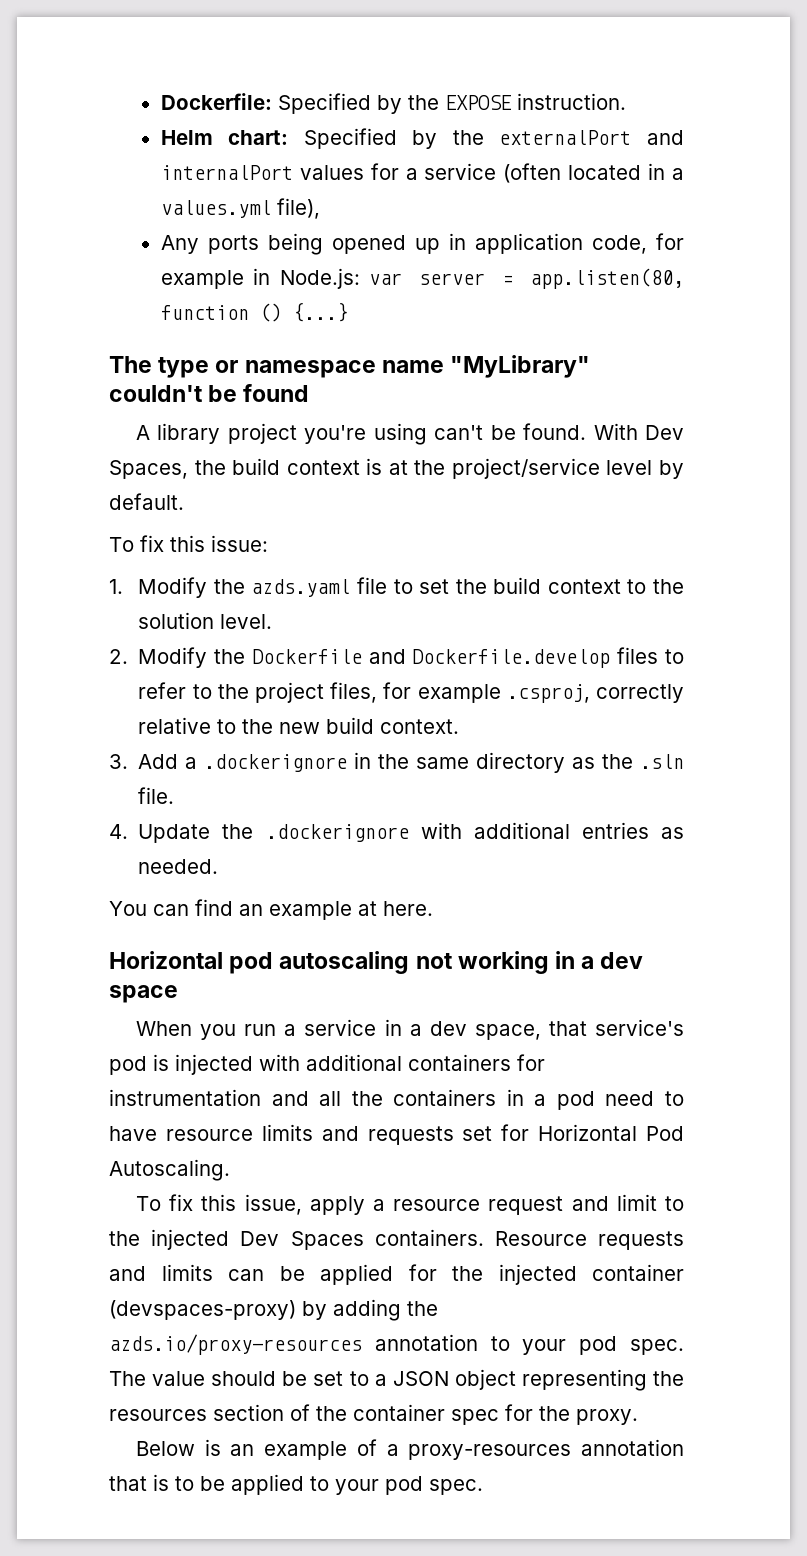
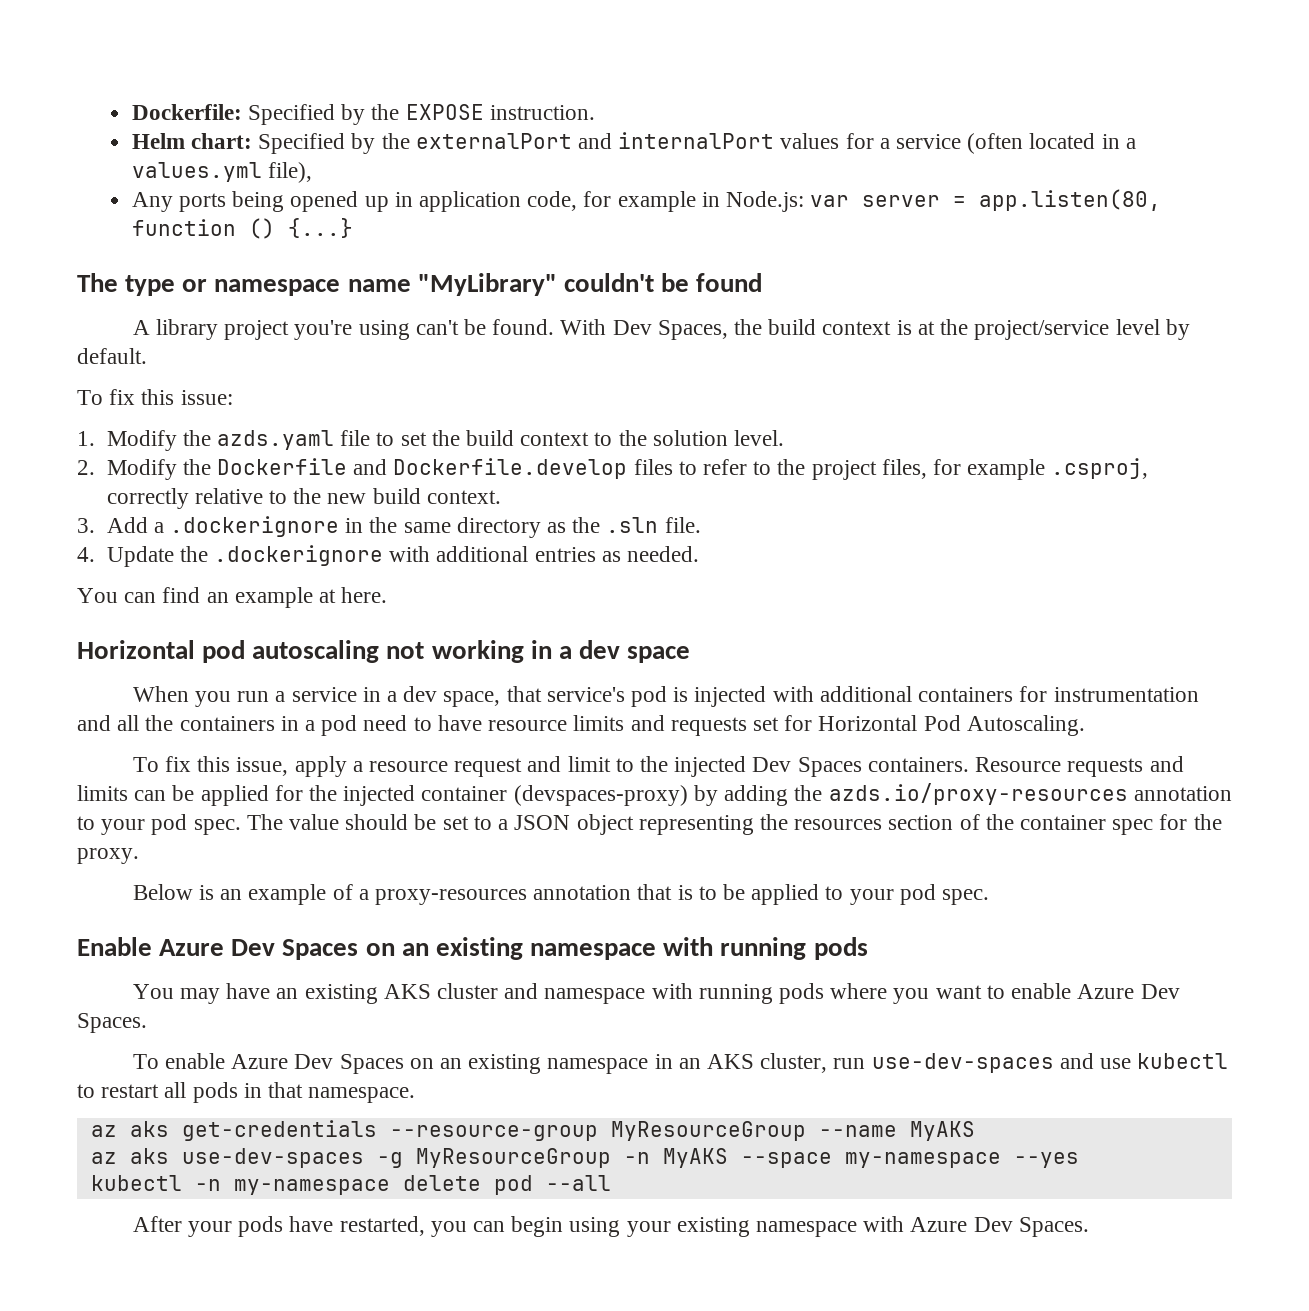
(483, 1487) none -> [77,937,868,960] [132,983,1180,1004] [77,1013,147,1033] [132,1053,1229,1074] [77,1082,416,1103] [90,1120,975,1141] [90,1148,1079,1168] [90,1175,611,1195] [132,1216,1089,1237] // Enable Azure Dev Spaces on an existing namespace with running pods // You may have an existing AKS cluster and namespace with running pods where you want to enable Azure Dev Spaces. // To enable Azure Dev Spaces on an existing namespace in an AKS cluster, run use-dev-spaces and use kubectl to restart all pods in that namespace. // az aks get-credentials --resource-group MyResourceGroup --name MyAKS // az aks use-dev-spaces -g MyResourceGroup -n MyAKS --space my-namespace --yes // kubectl -n my-namespace delete pod --all // After your pods have restarted, you can begin using your existing namespace with Azure Dev Spaces.

